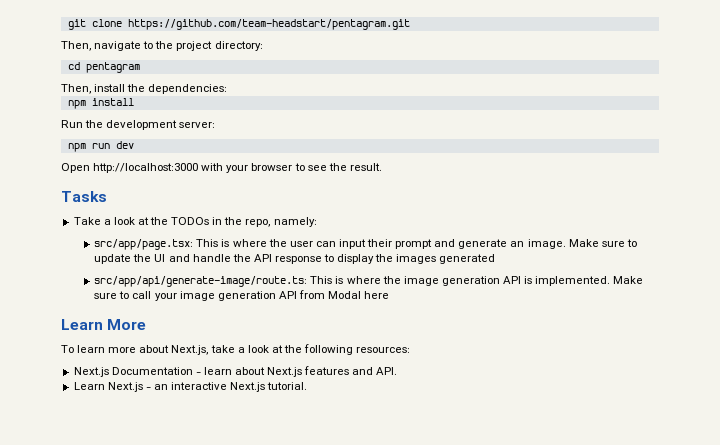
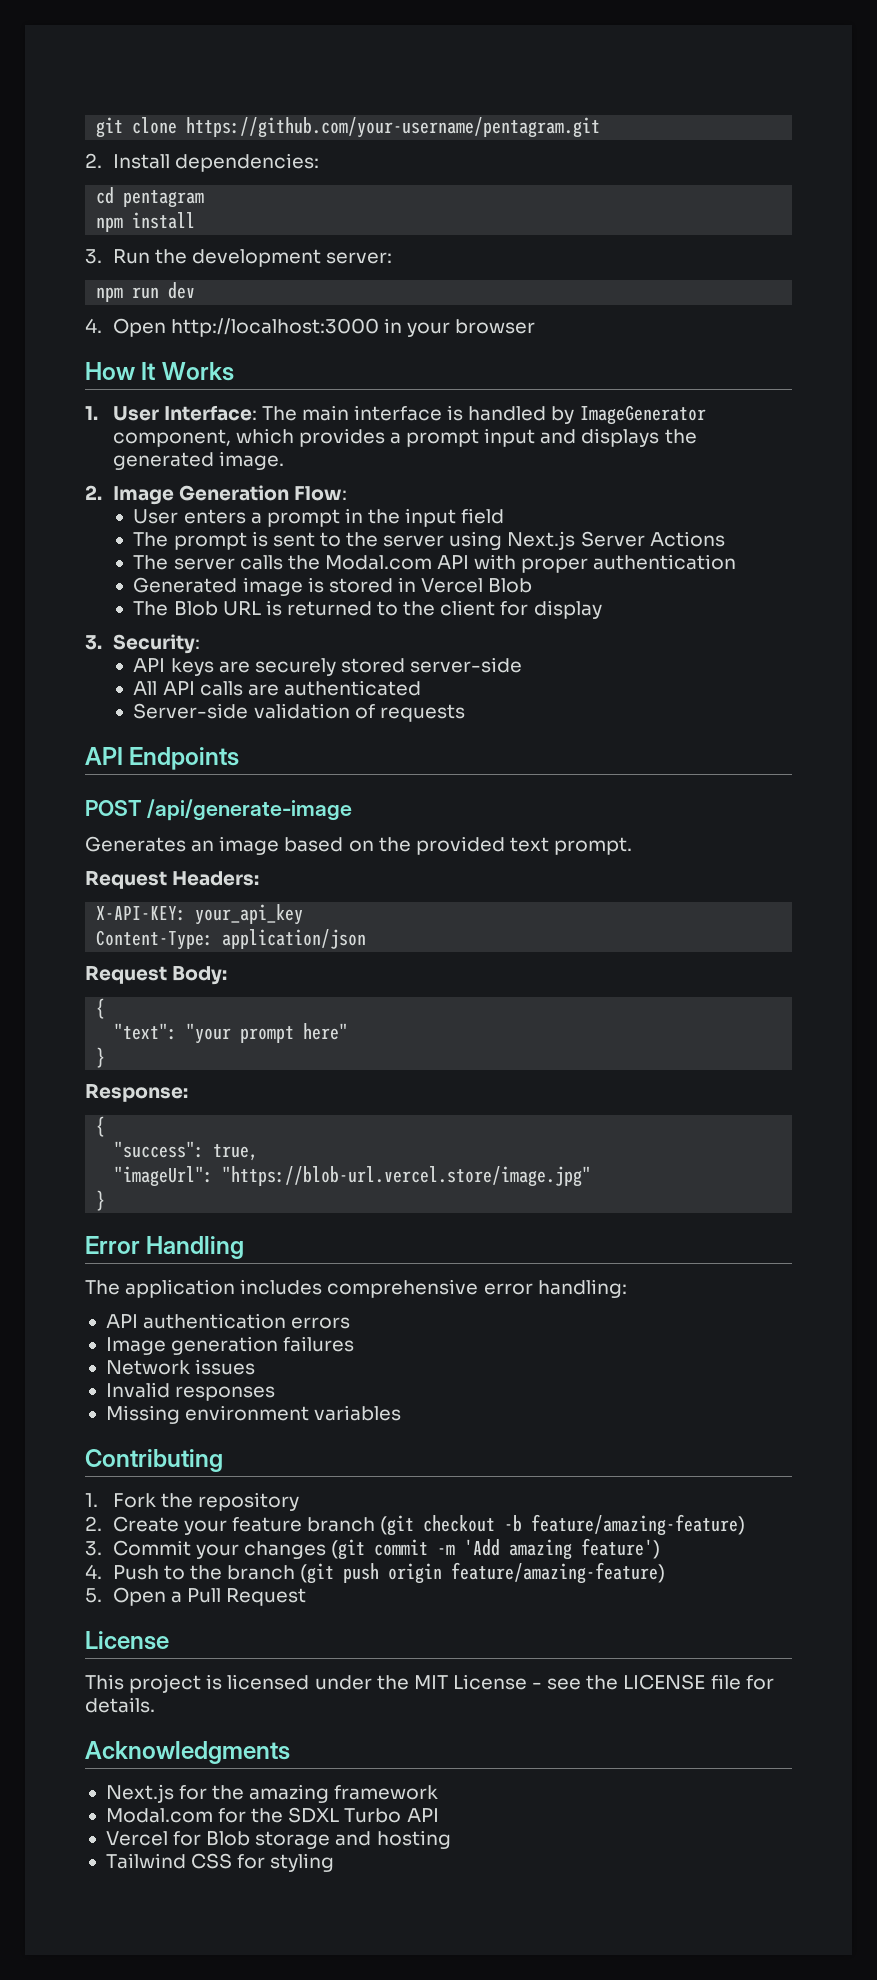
[127,19,410,30] [61,41,263,51] [67,62,140,73] [61,84,228,94] https://github.com/team-headstart/pentagram.git // Then, navigate to the project directory: // cd pentagram // Then, install the dependencies: -> [186,117,601,138] [85,153,319,172] [96,187,205,208] https://github.com/your-username/pentagram.git // 2. Install dependencies: // cd pentagram
(134, 102) none -> [85,249,102,264] 3.
(134, 145) none -> [85,318,102,333] 4.
[201,163,224,171] with -> [383,318,402,333] in
[294,163,382,171] [61,191,107,202] [73,217,317,227] [94,239,637,250] [94,254,496,264] [94,276,644,287] [94,290,390,301] [61,319,147,330] [61,344,411,355] [73,366,398,377] [73,382,308,392] to see the result. // Tasks // Take a look at the TODOs in the repo, namely: // src/app/page.tsx: This is where the user can input their prompt and generate an image. Make sure to update the UI and handle the API response to display the images generated // src/app/api/generate-image/route.ts: This is where the image generation API is implemented. Make sure to call your image generation API from Modal here // Learn More // To learn more about Next.js, take a look at the following resources: // Next.js Documentation - learn about Next.js features and API. // Learn Next.js - an interactive Next.js tutorial. -> [85,362,234,381] [85,405,706,425] [112,428,697,447] [112,451,284,470] [85,485,347,505] [133,508,505,527] [133,531,725,550] [133,554,737,573] [133,577,533,596] [133,600,602,619] [85,634,200,654] [133,657,523,676] [133,680,421,696] [133,703,465,722] [85,747,240,770] [85,799,352,821] [85,836,633,855] [85,871,260,889] [96,904,304,925] [96,929,367,950] [85,966,228,985] [96,998,106,1019] [114,1023,349,1044] [96,1047,106,1068] [85,1084,188,1102] [96,1116,106,1137] [114,1141,259,1161] [114,1166,592,1187] [96,1190,106,1211] [85,1236,245,1259] [85,1279,627,1298] [105,1313,351,1329] [105,1336,355,1355] [105,1359,256,1375] [105,1382,276,1401] [105,1405,402,1424] [85,1449,223,1472] [85,1492,299,1511] [85,1514,746,1536] [85,1538,660,1560] [85,1562,666,1584] [85,1587,306,1606] [85,1631,169,1650] [85,1674,774,1693] [85,1697,155,1713] [85,1741,290,1764] [105,1784,439,1803] [105,1807,439,1823] [105,1830,451,1849] [105,1853,335,1872] // How It Works // 1. User Interface: The main interface is handled by ImageGenerator component, which provides a prompt input and displays the generated image. // 2. Image Generation Flow: // User enters a prompt in the input field // The prompt is sent to the server using Next.js Server Actions // The server calls the Modal.com API with proper authentication // Generated image is stored in Vercel Blob // The Blob URL is returned to the client for display // 3. Security: // API keys are securely stored server-side // All API calls are authenticated // Server-side validation of requests // API Endpoints // POST /api/generate-image // Generates an image based on the provided text prompt. // Request Headers: // X-API-KEY: your_api_key // Content-Type: application/json // Request Body: // { // "text": "your prompt here" // } // Response: // { // "success": true, // "imageUrl": "https://blob-url.vercel.store/image.jpg" // } // Error Handling // The application includes comprehensive error handling: // API authentication errors // Image generation failures // Network issues // Invalid responses // Missing environment variables // Contributing // 1. Fork the repository // 2. Create your feature branch (git checkout -b feature/amazing-feature) // 3. Commit your changes (git commit -m 'Add amazing feature') // 4. Push to the branch (git push origin feature/amazing-feature) // 5. Open a Pull Request // License // This project is licensed under the MIT License - see the LICENSE file for details. // Acknowledgments // Next.js for the amazing framework // Modal.com for the SDXL Turbo API // Vercel for Blob storage and hosting // Tailwind CSS for styling

